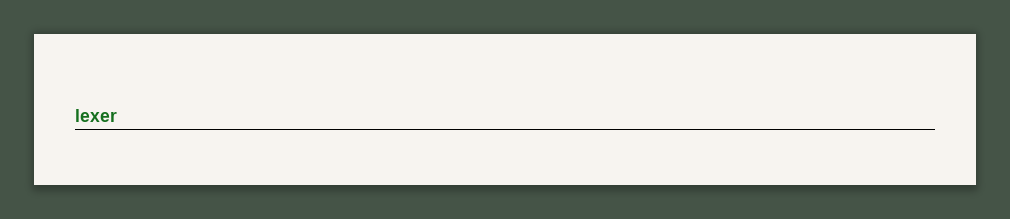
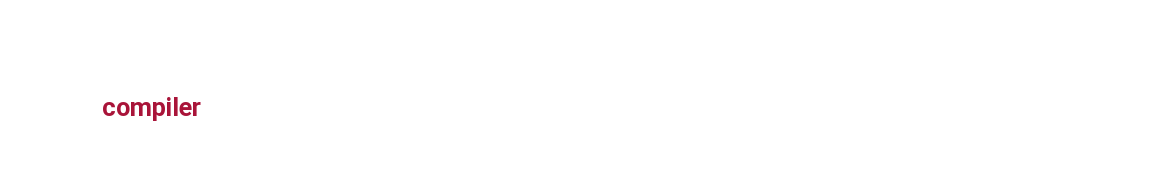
[75,109,117,122] lexer -> [102,97,201,121] compiler

